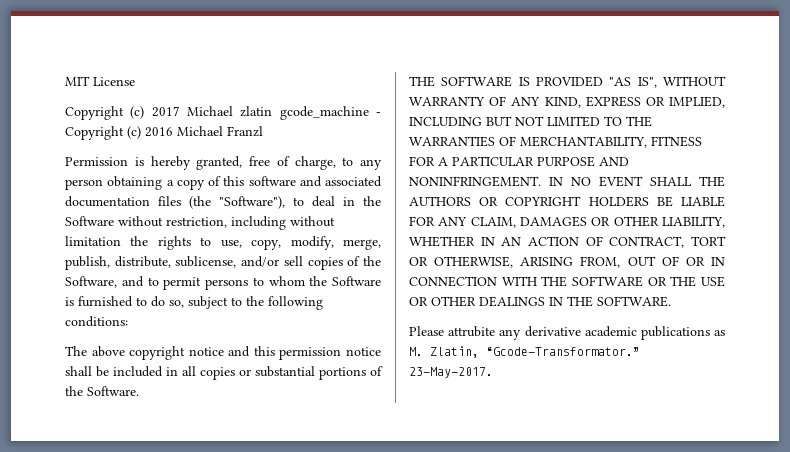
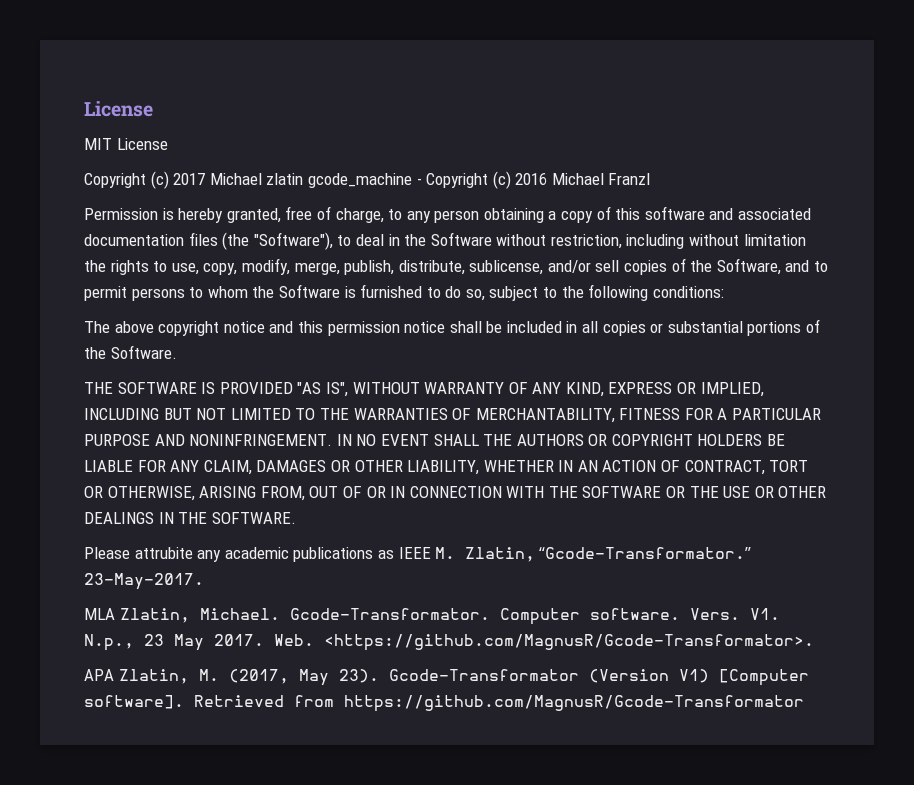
(65, 81) none -> [84,101,153,117] License //
[524,326,581,337] derivative -> (222, 556) none
(725, 333) none -> [398,547,431,559] IEEE
(493, 372) none -> [84,608,780,625] [84,634,814,651] [84,669,809,686] [84,695,804,712] // MLA Zlatin, Michael. Gcode-Transformator. Computer software. Vers. V1. N.p., 23 May 2017. Web. <https://github.com/MagnusR/Gcode-Transformator>. // APA Zlatin, M. (2017, May 23). Gcode-Transformator (Version V1) [Computer software]. Retrieved from https://github.com/MagnusR/Gcode-Transformator

